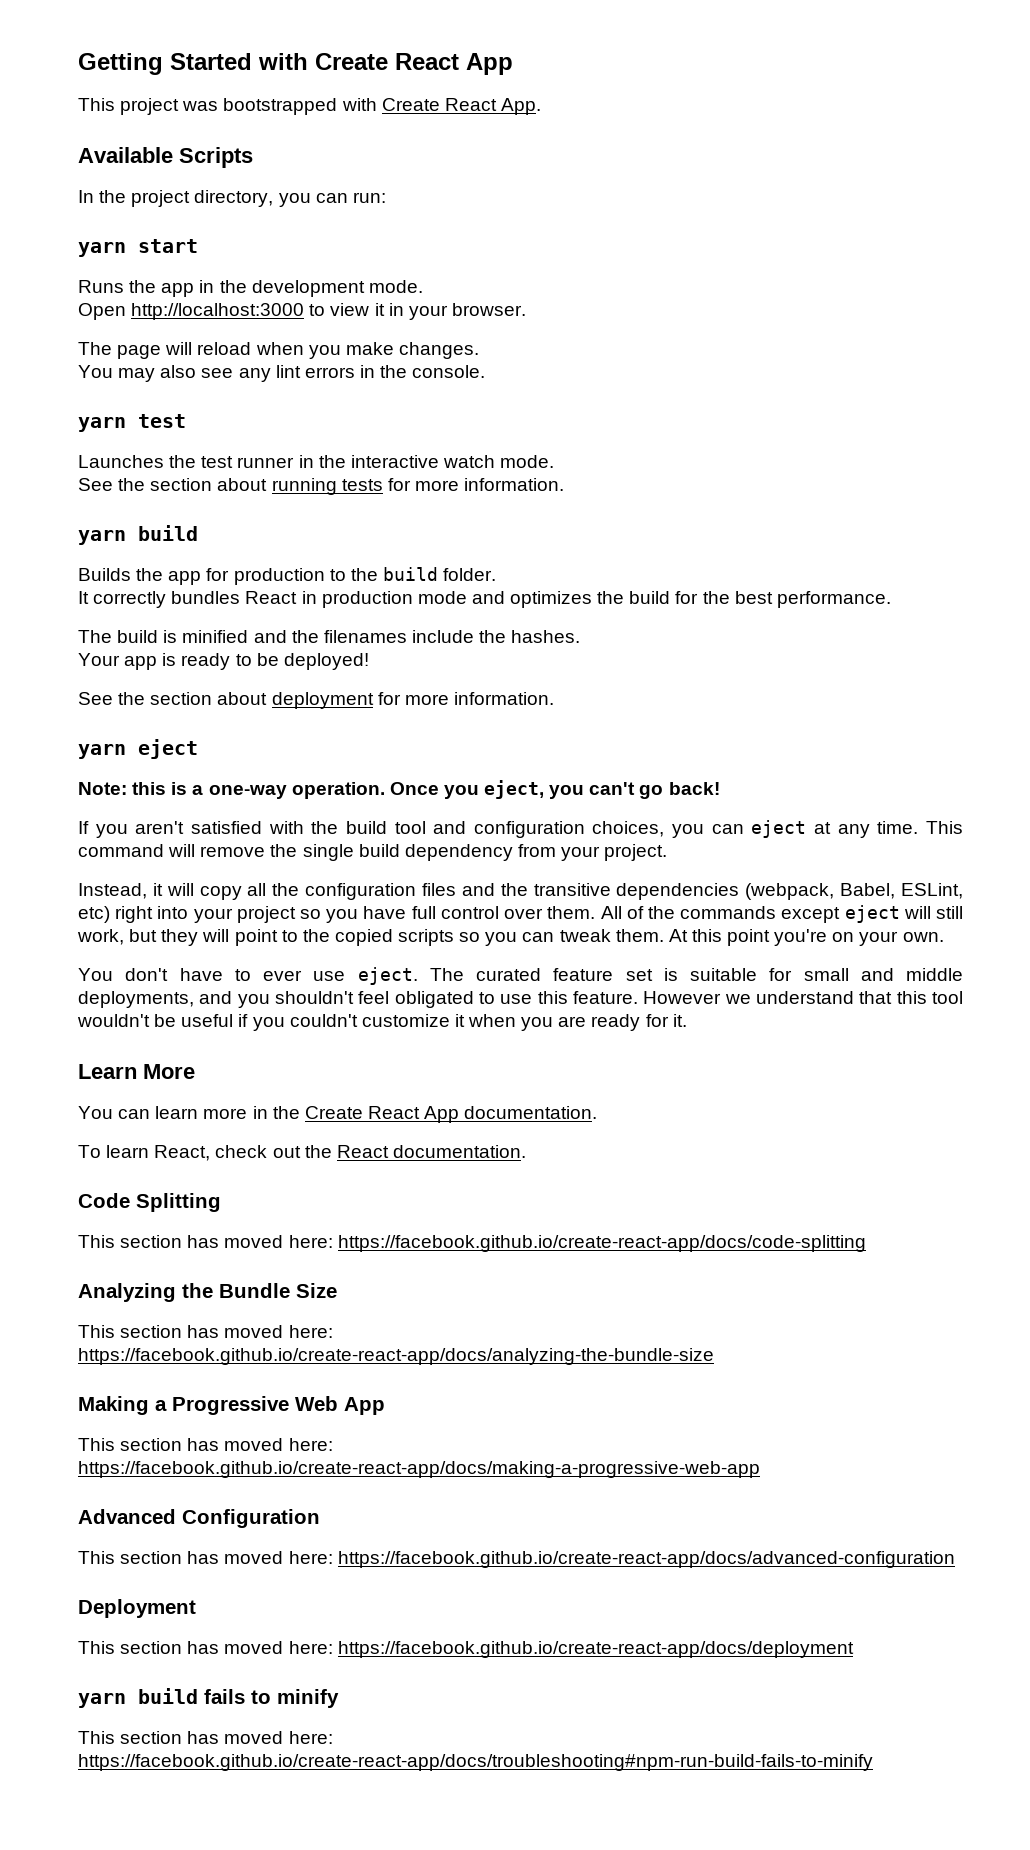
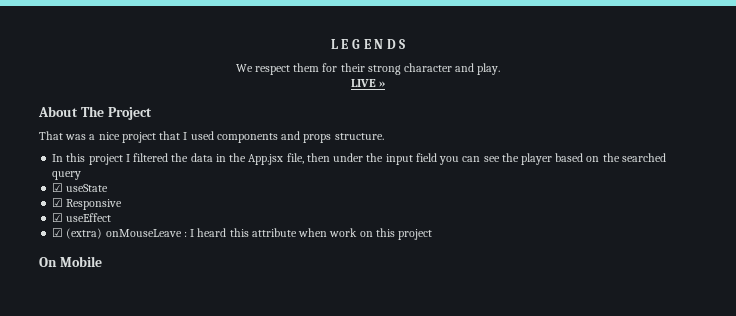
[78,53,513,75] [78,98,541,115] [78,147,253,168] [78,190,386,207] [78,239,198,257] [78,280,423,297] [78,303,526,320] [78,342,479,359] [78,365,486,382] [78,414,186,432] [78,455,555,468] [78,478,565,495] [78,525,198,545] [78,567,497,585] [78,591,891,608] [78,630,581,643] [78,653,369,670] [78,692,554,709] [78,739,198,759] [78,780,720,799] [78,820,963,838] [78,844,668,861] [78,883,963,900] [78,905,964,923] [77,929,944,946] [78,967,963,985] [78,991,964,1008] [77,1014,687,1031] [78,1064,195,1079] [78,1106,598,1123] [78,1145,526,1161] [78,1193,221,1212] [78,1235,866,1252] [78,1283,337,1302] [78,1325,333,1338] [78,1348,714,1365] [78,1396,385,1415] [78,1438,333,1451] [78,1461,760,1478] [78,1509,320,1528] [78,1551,955,1568] [78,1599,196,1618] [78,1641,854,1658] [78,1688,339,1708] [78,1731,333,1744] [78,1754,873,1771] Getting Started with Create React App // This project was bootstrapped with Create React App. // Available Scripts // In the project directory, you can run: // yarn start // Runs the app in the development mode. // Open http://localhost:3000 to view it in your browser. // The page will reload when you make changes. // You may also see any lint errors in the console. // yarn test // Launches the test runner in the interactive watch mode. // See the section about running tests for more information. // yarn build // Builds the app for production to the build folder. // It correctly bundles React in production mode and optimizes the build for the best performance. // The build is minified and the filenames include the hashes. // Your app is ready to be deployed! // See the section about deployment for more information. // yarn eject // Note: this is a one-way operation. Once you eject, you can't go back! // If you aren't satisfied with the build tool and configuration choices, you can eject at any time. This command will remove the single build dependency from your project. // Instead, it will copy all the configuration files and the transitive dependencies (webpack, Babel, ESLint, etc) right into your project so you have full control over them. All of the commands except eject will still work, but they will point to the copied scripts so you can tweak them. At this point you're on your own. // You don't have to ever use eject. The curated feature set is suitable for small and middle deployments, and you shouldn't feel obligated to use this feature. However we understand that this tool wouldn't be useful if you couldn't customize it when you are ready for it. // Learn More // You can learn more in the Create React App documentation. // To learn React, check out the React documentation. // Code Splitting // This section has moved here: https://facebook.github.io/create-react-app/docs/code-splitting // Analyzing the Bundle Size // This section has moved here: https://facebook.github.io/create-react-app/docs/analyzing-the-bundle-size // Making a Progressive Web App // This section has moved here: https://facebook.github.io/create-react-app/docs/making-a-progressive-web-app // Advanced Configuration // This section has moved here: https://facebook.github.io/create-react-app/docs/advanced-configuration // Deployment // This section has moved here: https://facebook.github.io/create-react-app/docs/deployment // yarn build fails to minify // This section has moved here: https://facebook.github.io/create-react-app/docs/troubleshooting#npm-run-build-fails-to-minify -> [330,39,406,49] [235,63,501,75] [350,79,386,87] [38,106,152,120] [39,131,384,143] [52,153,666,165] [52,171,82,180] [52,183,109,192] [52,198,123,210] [52,213,112,222] [52,228,433,240] [39,256,102,267] L E G E N D S // We respect them for their strong character and play. // LIVE » // About The Project // That was a nice project that I used components and props structure. // In this project I filtered the data in the App.jsx file, then under the input field you can see the player based on the searched query // ☑ useState // ☑ Responsive // ☑ useEffect // ☑ (extra) onMouseLeave : I heard this attribute when work on this project // On Mobile

